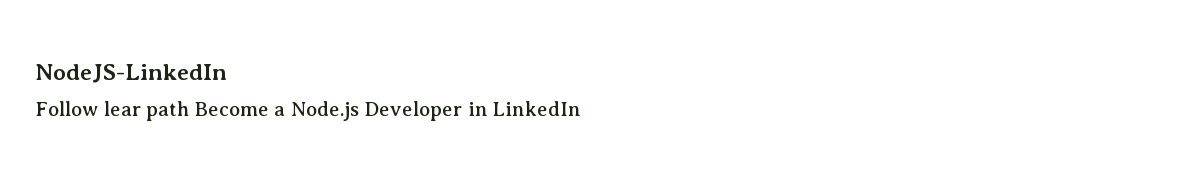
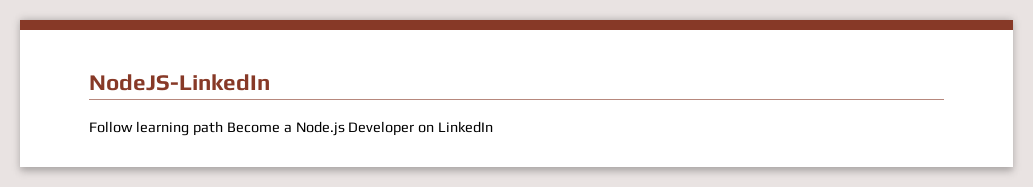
[103,101,141,116] lear -> [135,121,189,136] learning
[467,102,488,116] in -> [418,124,435,133] on

